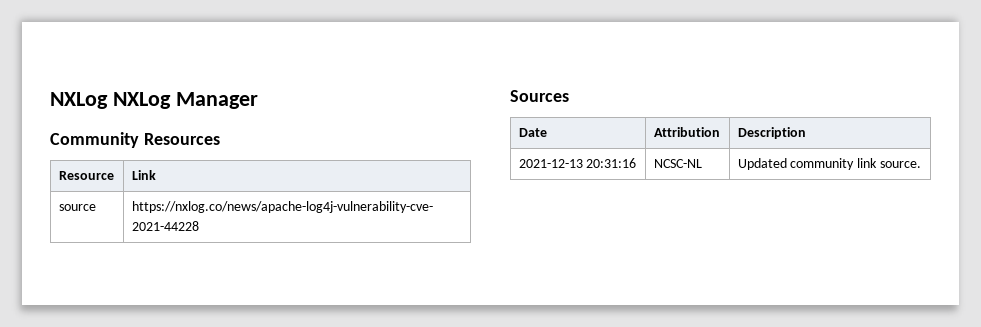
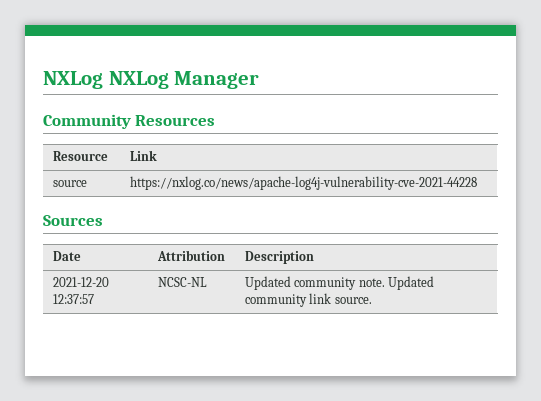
[518,158,637,168] 2021-12-13 20:31:16 -> [52,277,109,287] [52,294,94,304] 2021-12-20 12:37:57
(855, 164) none -> [358,276,435,290] [244,294,307,307] note. Updated community

